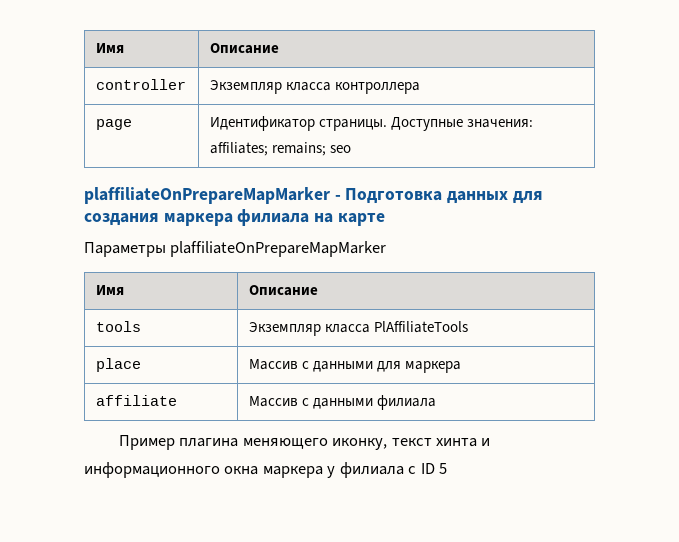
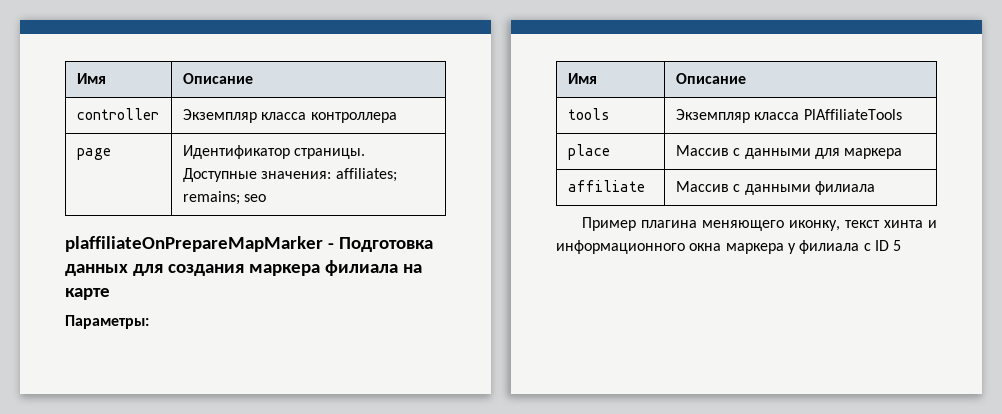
[84,241,387,257] Параметры plaffiliateOnPrepareMapMarker -> [65,315,149,329] Параметры:

